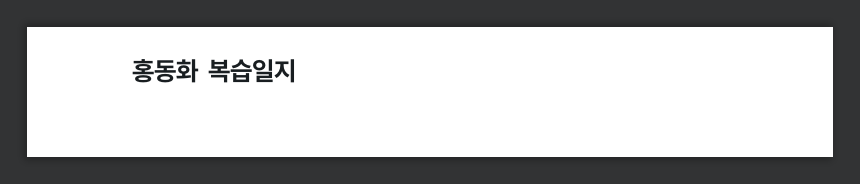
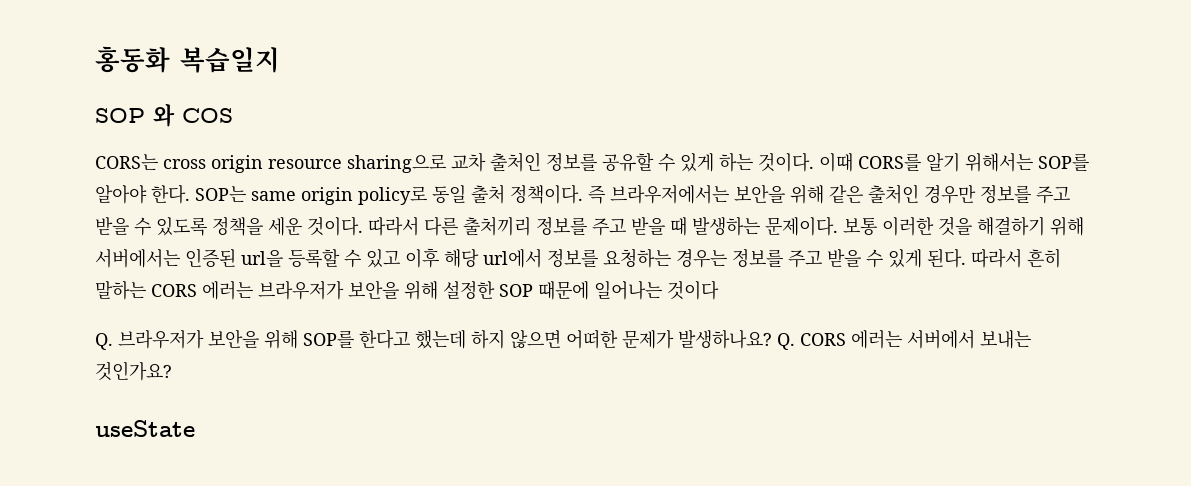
(296, 71) none -> [95,104,233,127] [95,152,1089,173] [95,184,1070,205] [95,216,1084,236] [95,248,1061,268] [95,280,719,300] [95,329,1031,350] [95,361,172,381] [95,420,195,437] // SOP 와 COS // CORS는 cross origin resource sharing으로 교차 출처인 정보를 공유할 수 있게 하는 것이다. 이때 CORS를 알기 위해서는 SOP를 알아야 한다. SOP는 same origin policy로 동일 출처 정책이다. 즉 브라우저에서는 보안을 위해 같은 출처인 경우만 정보를 주고 받을 수 있도록 정책을 세운 것이다. 따라서 다른 출처끼리 정보를 주고 받을 때 발생하는 문제이다. 보통 이러한 것을 해결하기 위해 서버에서는 인증된 url을 등록할 수 있고 이후 해당 url에서 정보를 요청하는 경우는 정보를 주고 받을 수 있게 된다. 따라서 흔히 말하는 CORS 에러는 브라우저가 보안을 위해 설정한 SOP 때문에 일어나는 것이다 // Q. 브라우저가 보안을 위해 SOP를 한다고 했는데 하지 않으면 어떠한 문제가 발생하나요? Q. CORS 에러는 서버에서 보내는 것인가요? // useState

